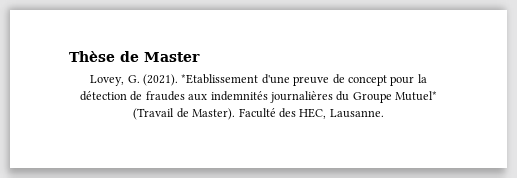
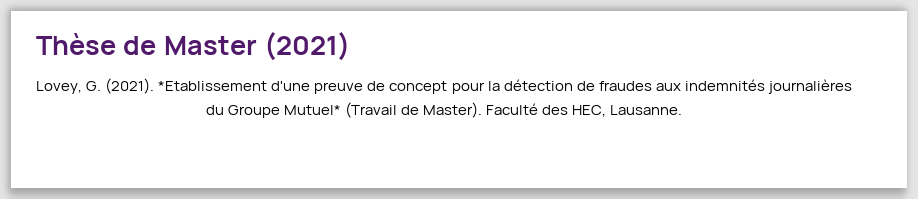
(200, 57) none -> [263,32,350,61] (2021)

